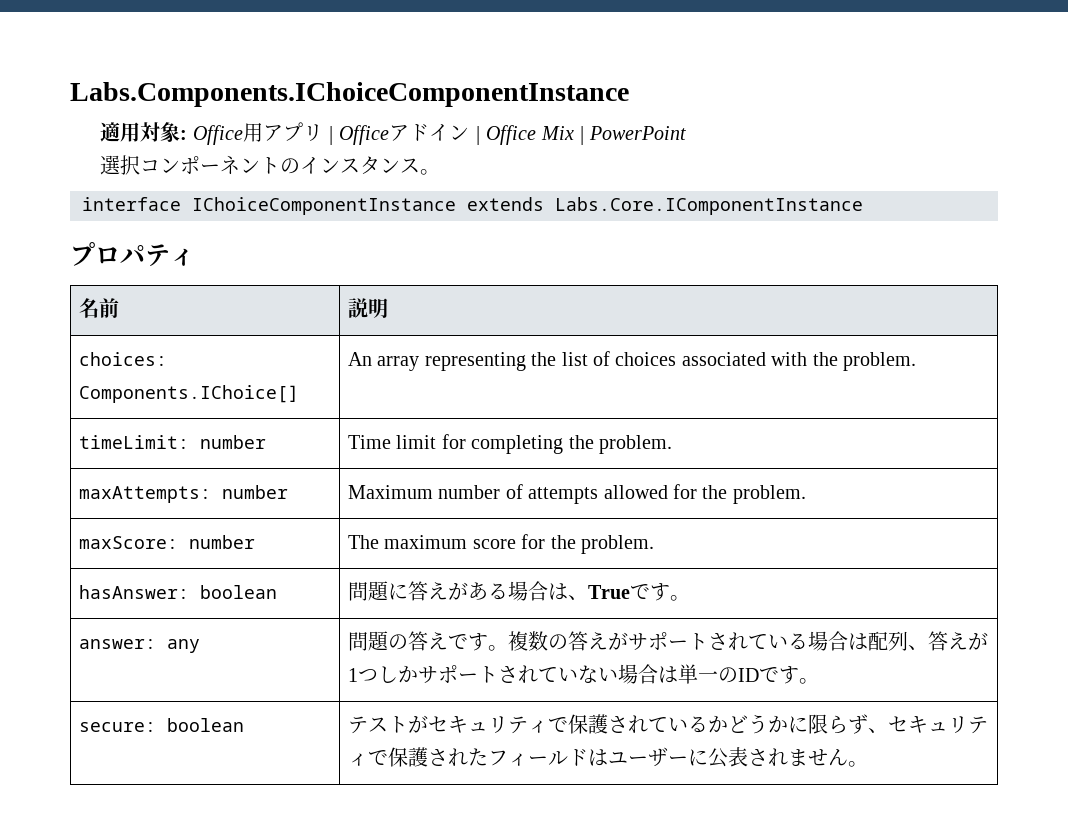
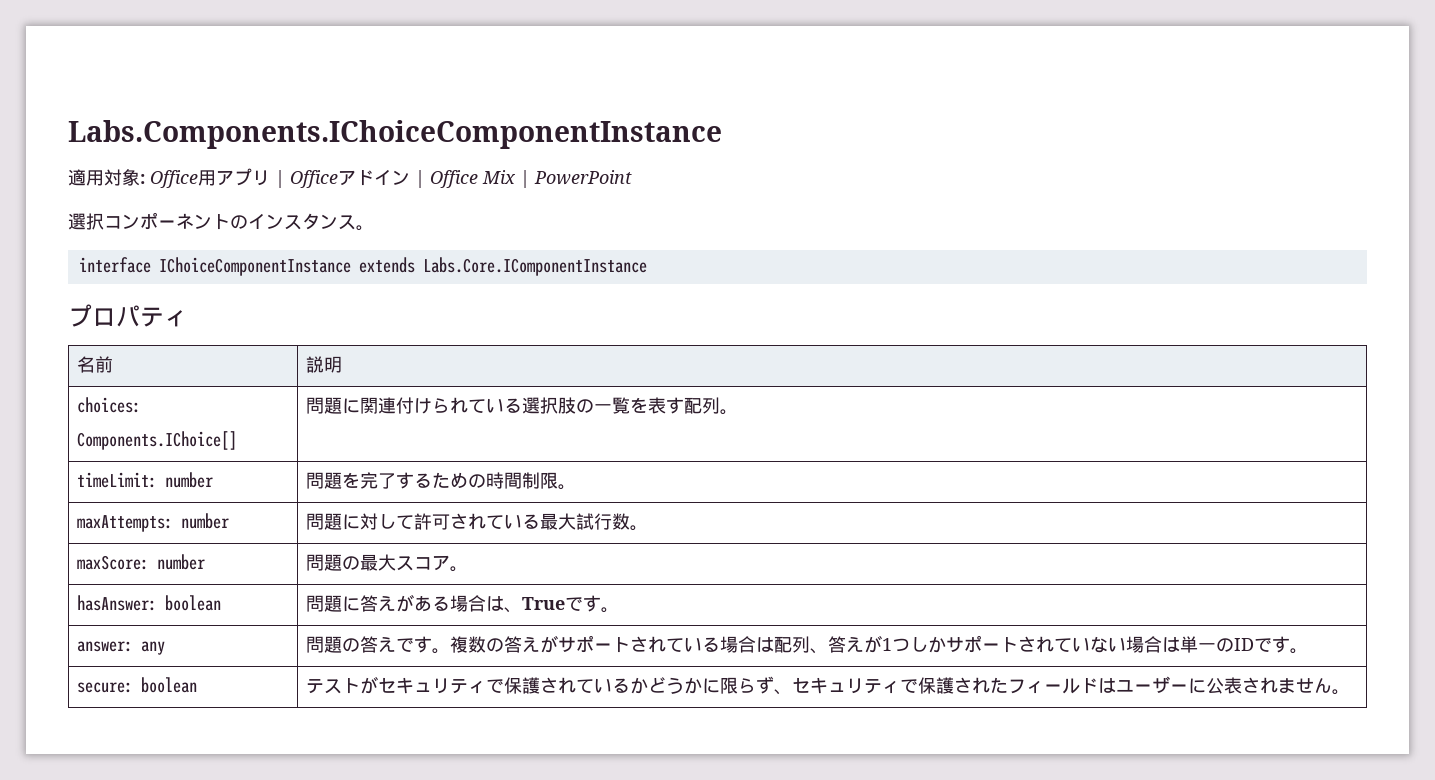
[347,351,916,371] [78,435,266,449] [347,434,672,454] [78,485,288,503] [347,484,806,504] [78,535,255,549] [347,534,654,554] An array representing the list of choices associated with the problem. // timeLimit: number | Time limit for completing the problem. // maxAttempts: number | Maximum number of attempts allowed for the problem. // maxScore: number | The maximum score for the problem. -> [305,397,738,415] [76,472,213,488] [305,472,576,490] [76,513,229,532] [305,513,648,531] [76,554,205,570] [305,554,468,572] 問題に関連付けられている選択肢の一覧を表す配列。 // timeLimit: number | 問題を完了するための時間制限。 // maxAttempts: number | 問題に対して許可されている最大試行数。 // maxScore: number | 問題の最大スコア。

